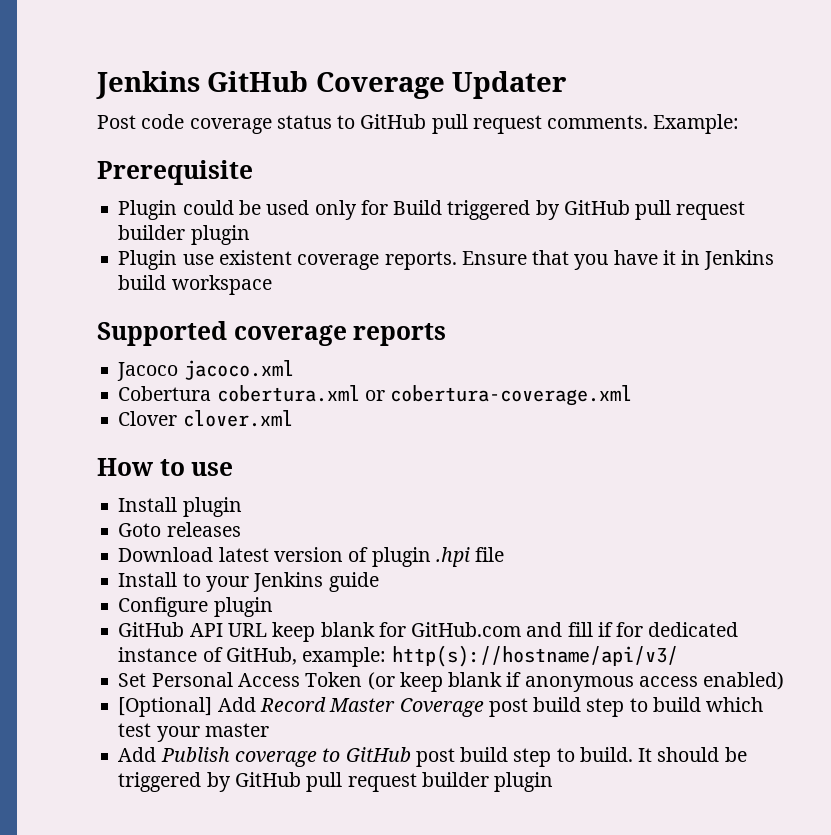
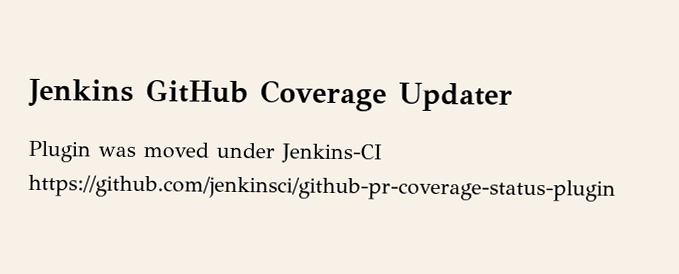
[97,114,740,134] [97,160,253,185] [118,200,746,220] [118,225,250,245] [118,250,775,270] [118,275,272,295] [97,321,447,346] [117,360,294,381] [118,385,633,406] [118,410,293,427] [97,458,234,476] [118,497,242,517] [118,522,241,537] [118,547,505,567] [118,572,379,592] [118,597,273,617] [118,622,739,642] [118,645,678,667] [118,672,785,692] [118,697,764,717] [118,723,269,742] [118,747,747,767] [118,772,554,792] Post code coverage status to GitHub pull request comments. Example: // Prerequisite // Plugin could be used only for Build triggered by GitHub pull request builder plugin // Plugin use existent coverage reports. Ensure that you have it in Jenkins build workspace // Supported coverage reports // Jacoco jacoco.xml // Cobertura cobertura.xml or cobertura-coverage.xml // Clover clover.xml // How to use // Install plugin // Goto releases // Download latest version of plugin .hpi file // Install to your Jenkins guide // Configure plugin // GitHub API URL keep blank for GitHub.com and fill if for dedicated instance of GitHub, example: http(s)://hostname/api/v3/ // Set Personal Access Token (or keep blank if anonymous access enabled) // [Optional] Add Record Master Coverage post build step to build which test your master // Add Publish coverage to GitHub post build step to build. It should be triggered by GitHub pull request builder plugin -> [28,140,382,164] [28,174,616,202] Plugin was moved under Jenkins-CI https://github.com/jenkinsci/github-pr-coverage-status-plugin

